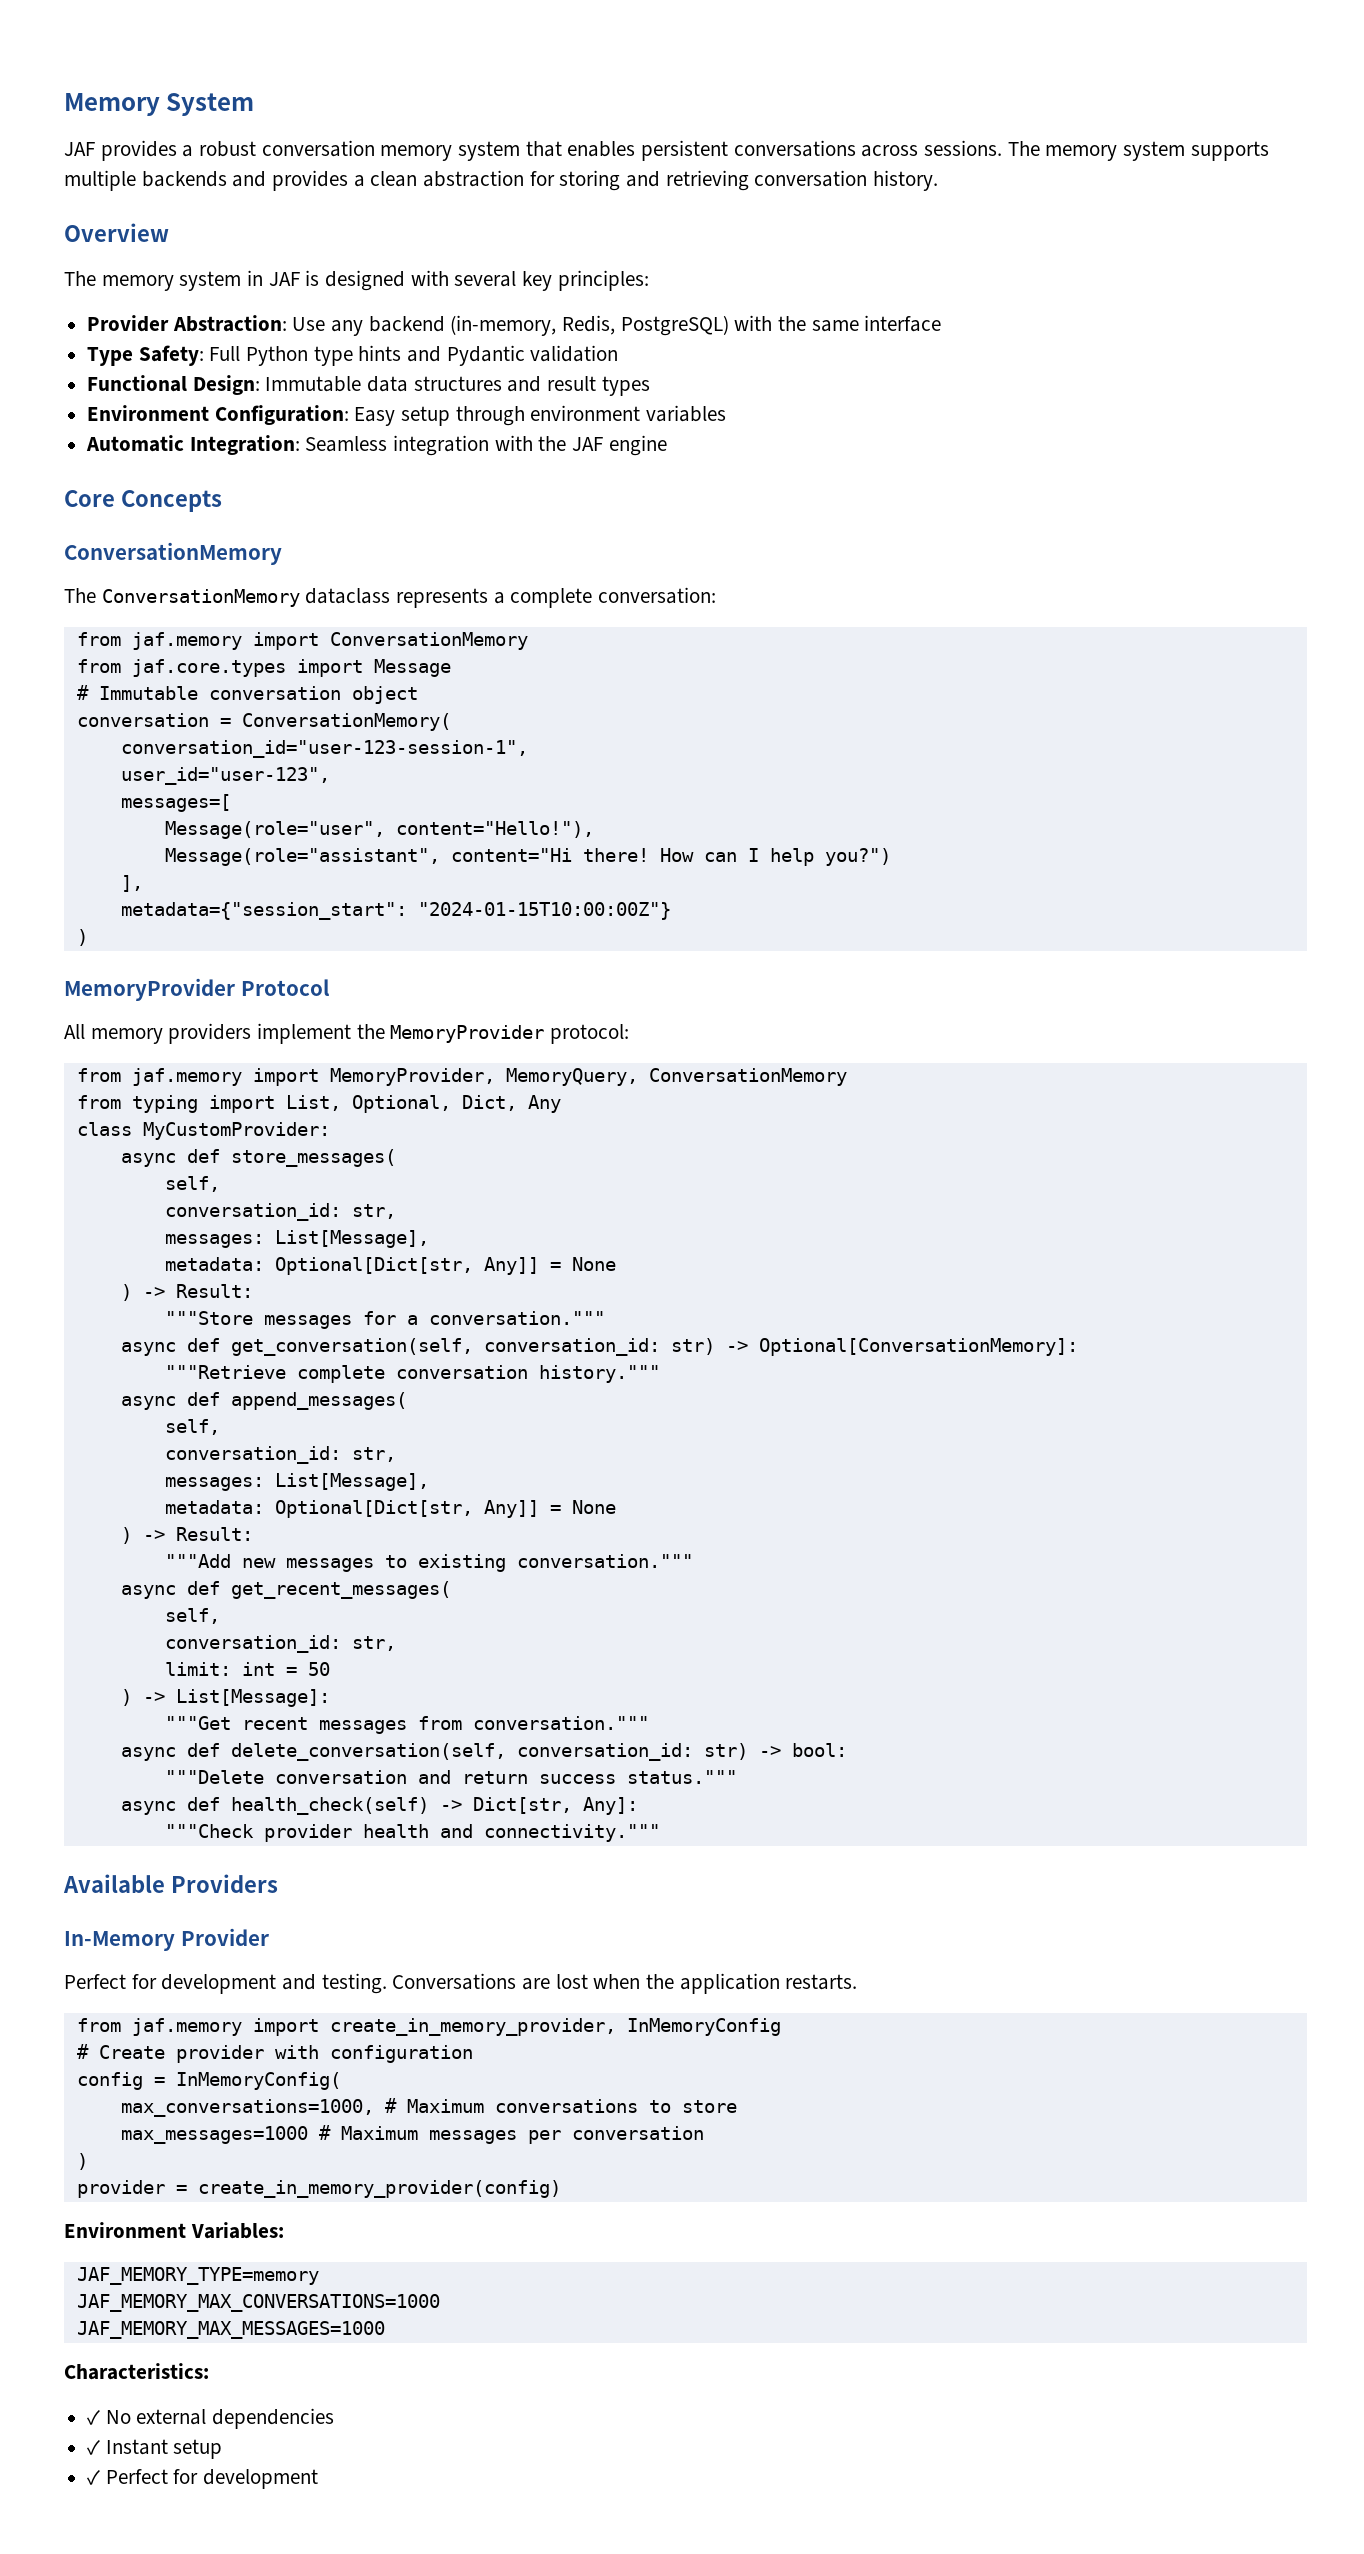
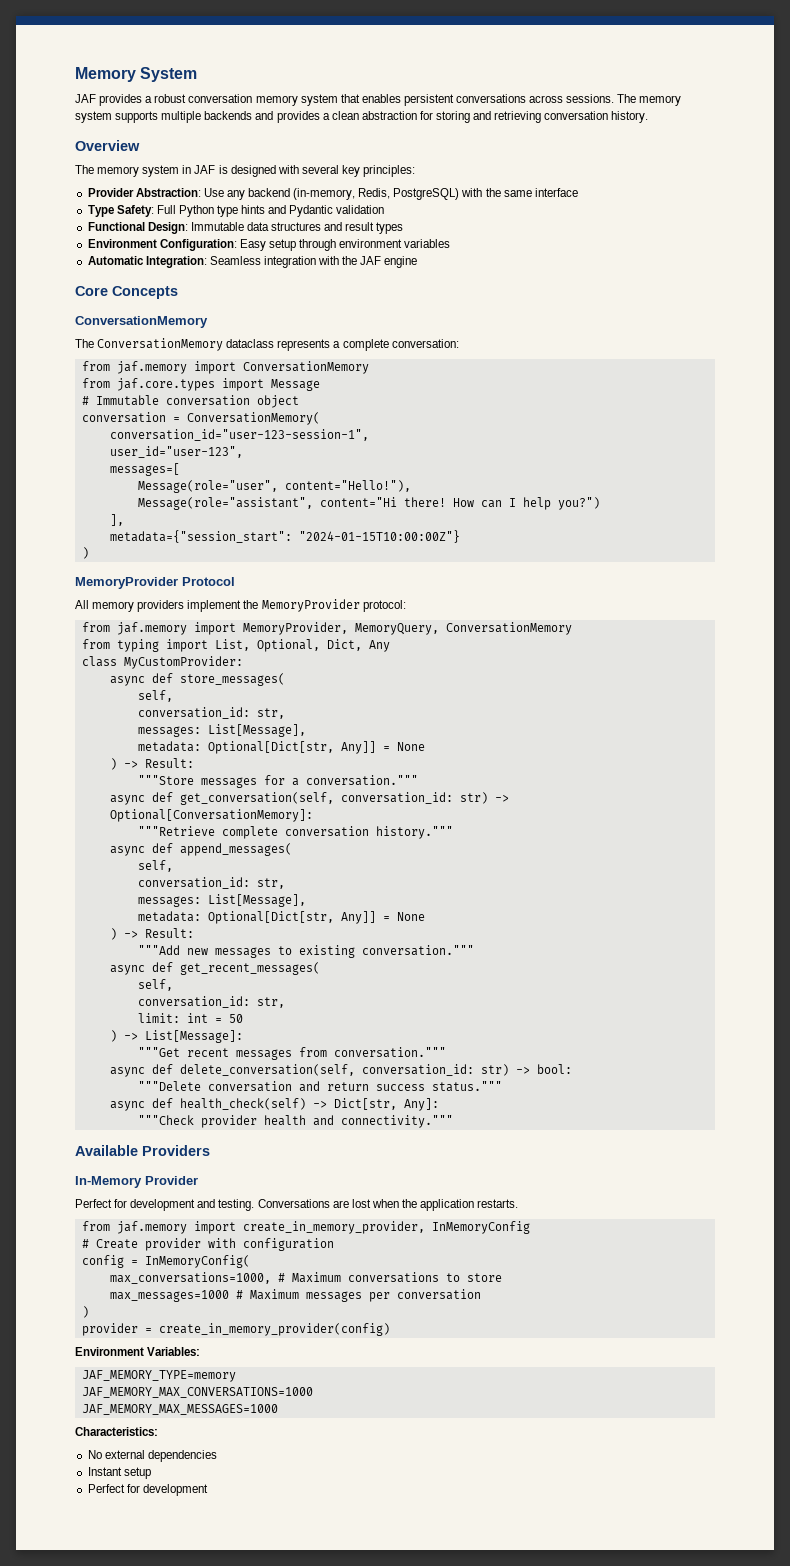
[87,2410,101,2425] ✓ -> (158, 1431) none
[87,2440,101,2455] ✓ -> (217, 1456) none
[87,2470,101,2485] ✓ -> (151, 1473) none

